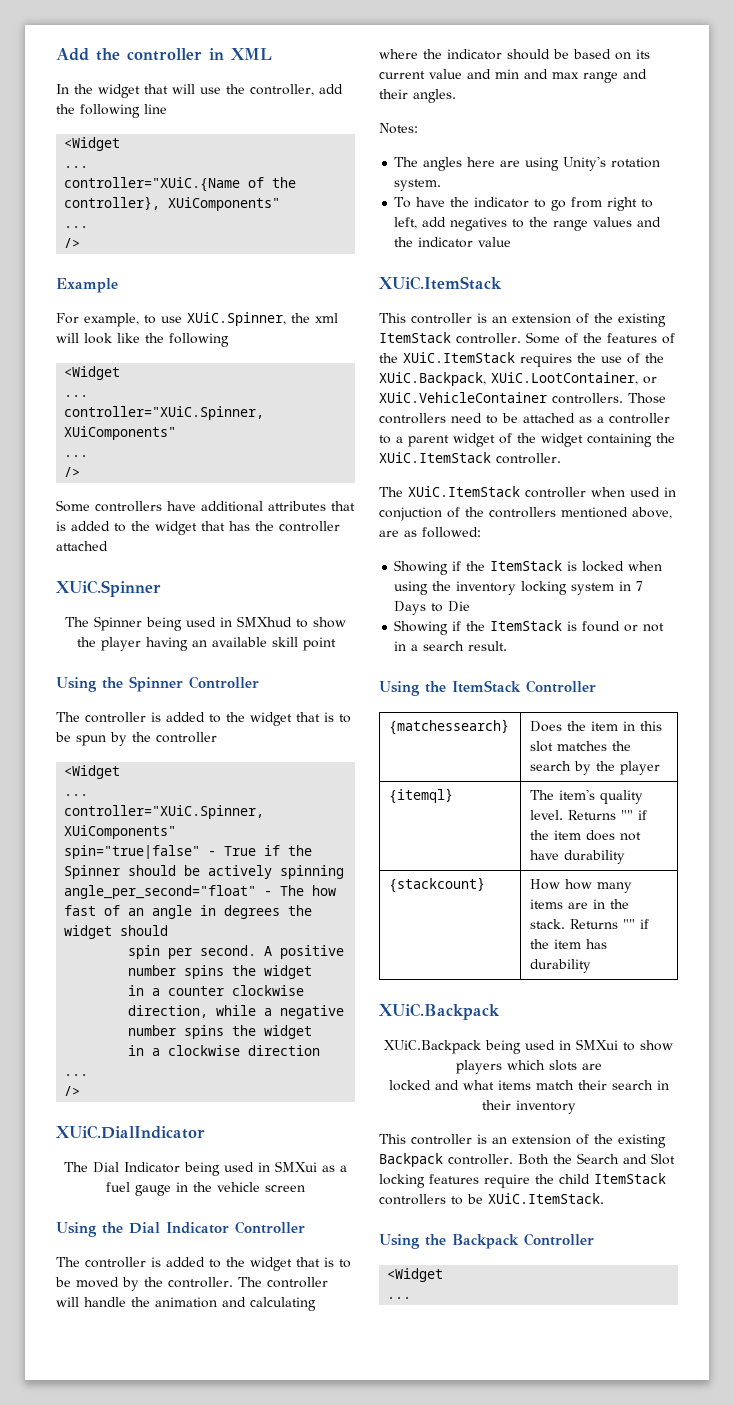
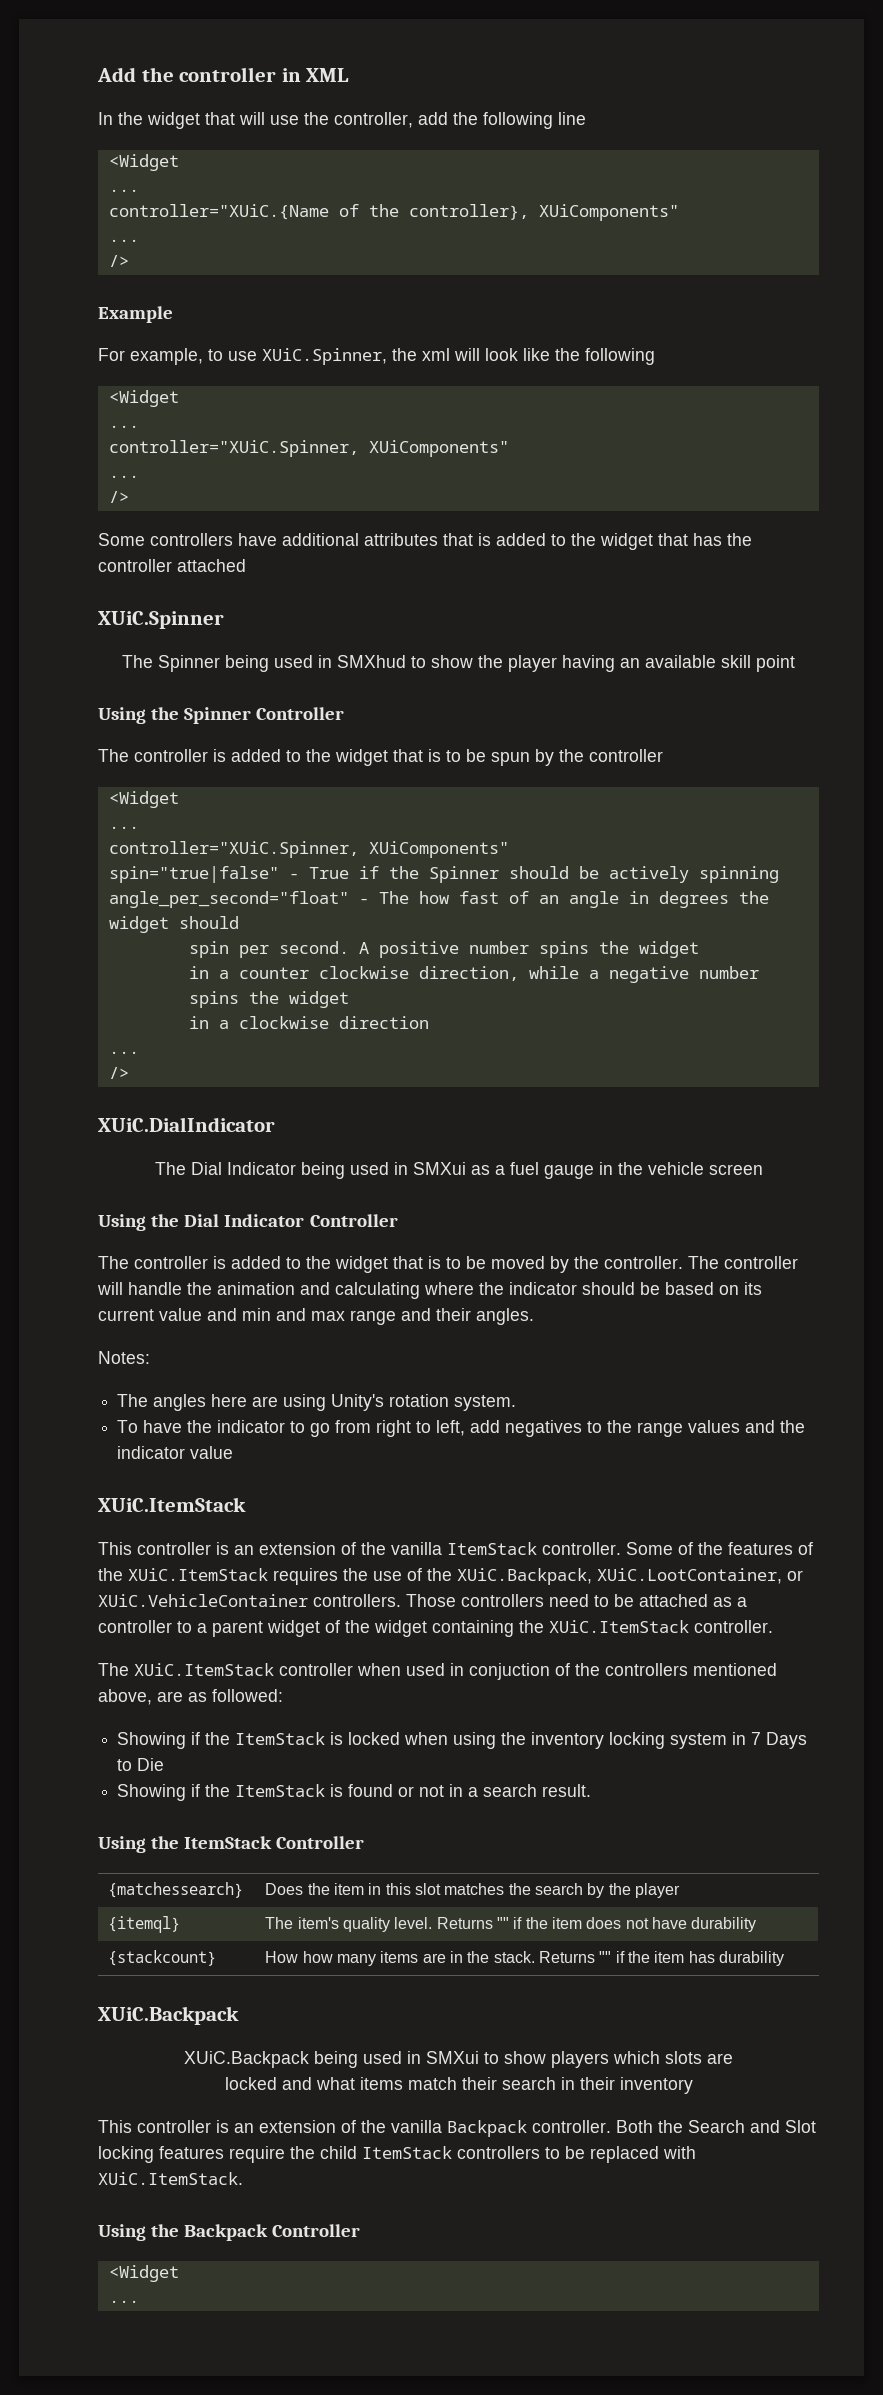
[618,313,666,327] existing -> [391,1542,442,1555] vanilla
[618,1134,666,1148] existing -> [391,2120,442,2133] vanilla
(483, 1199) none -> [590,2146,696,2163] replaced with

